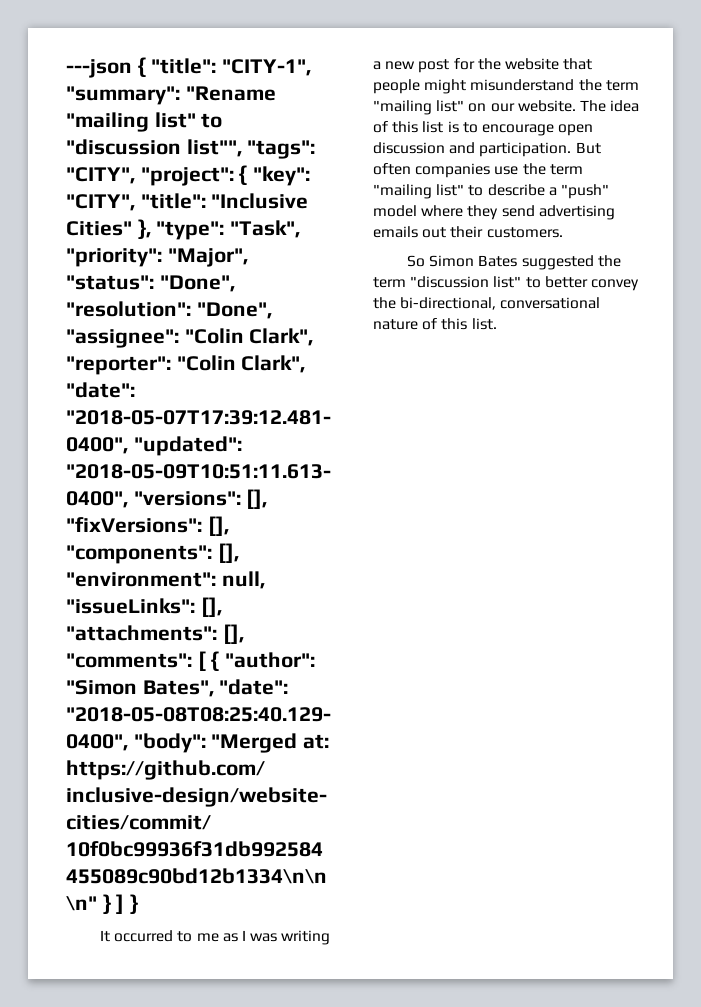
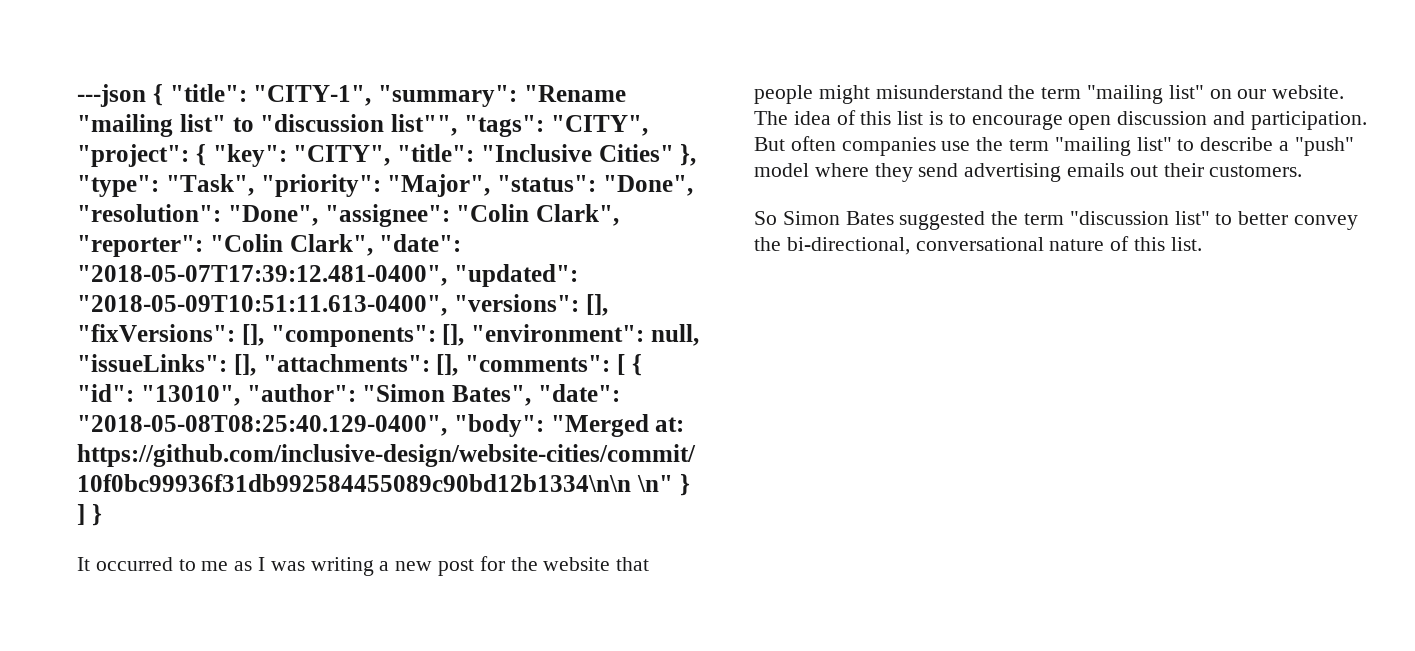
(220, 661) none -> [77,384,240,406] "id": "13010",

